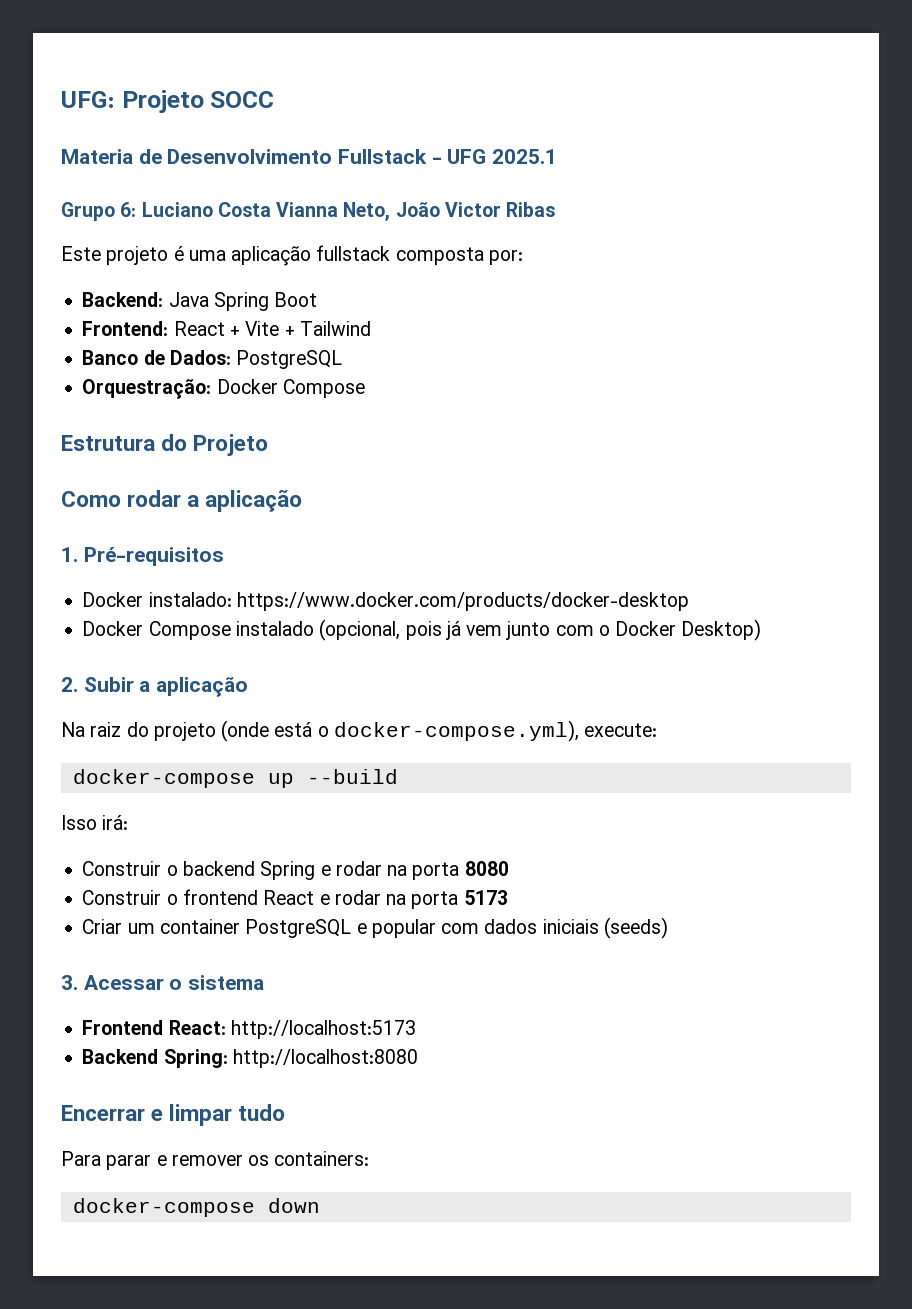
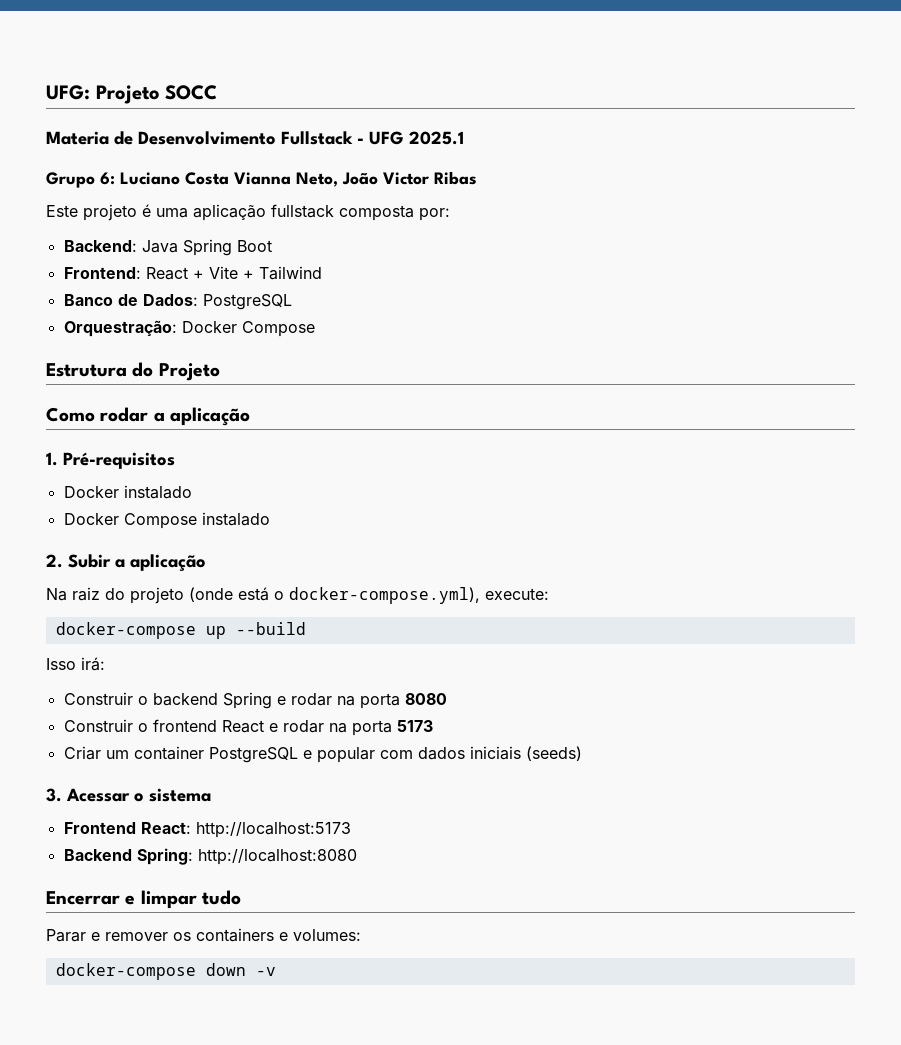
[148,592,689,611] instalado: https://www.docker.com/products/docker-desktop -> [123,485,192,499] instalado
[319,619,762,641] (opcional, pois já vem junto com o Docker Desktop) -> (270, 519) none
[61,1151,152,1170] Para parar -> [46,929,86,942] Parar
[274,1151,370,1166] containers: -> [196,928,361,942] containers e volumes:
(320, 1205) none -> [255,967,276,976] -v

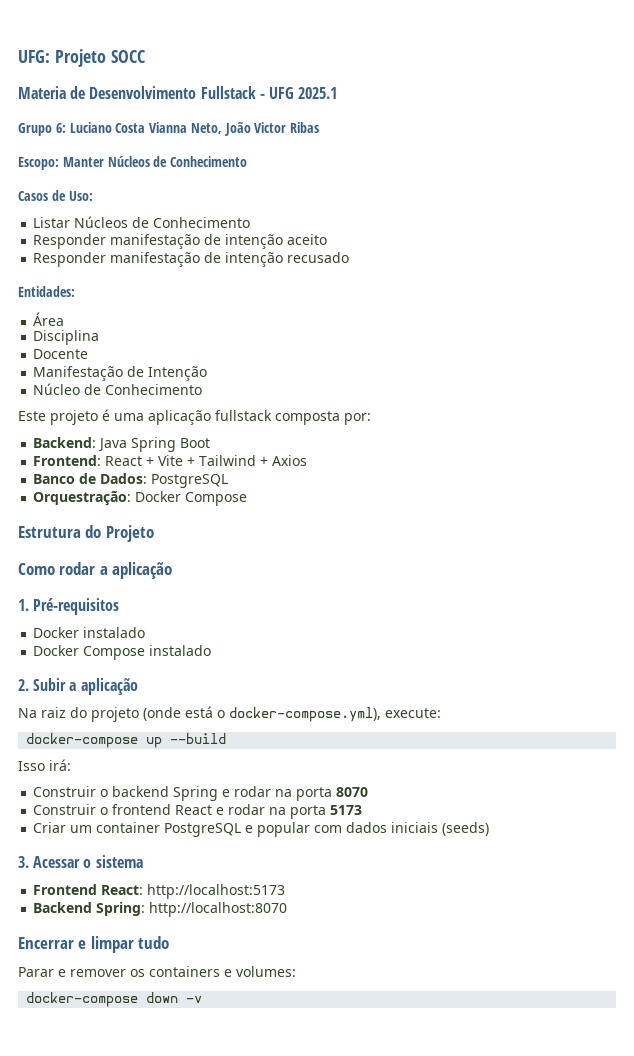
(477, 178) none -> [18,156,248,170] [18,190,93,201] [33,216,251,228] [33,234,328,249] [33,252,350,267] [18,286,75,297] [33,312,65,326] [33,330,100,345] [33,349,89,359] [33,366,208,381] [33,383,203,395] // Escopo: Manter Núcleos de Conhecimento // Casos de Uso: // Listar Núcleos de Conhecimento // Responder manifestação de intenção aceito // Responder manifestação de intenção recusado // Entidades: // Área // Disciplina // Docente // Manifestação de Intenção // Núcleo de Conhecimento
(322, 273) none -> [260,455,308,466] + Axios
[404,693,447,705] 8080 -> [336,787,369,797] 8070
[197,849,357,865] http://localhost:8080 -> [149,902,288,917] http://localhost:8070

